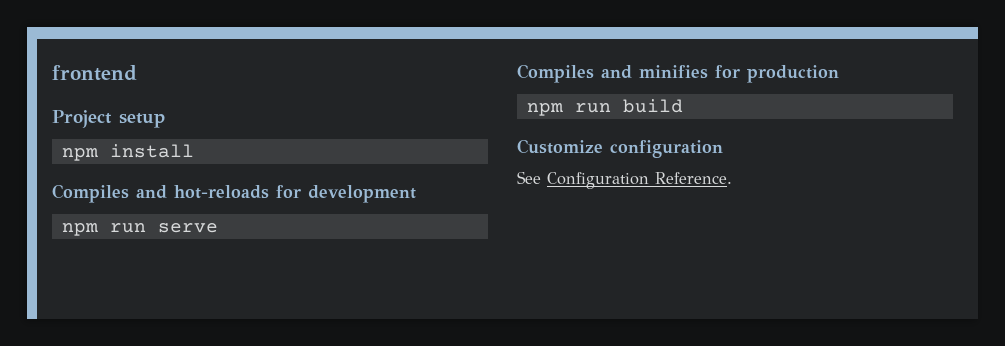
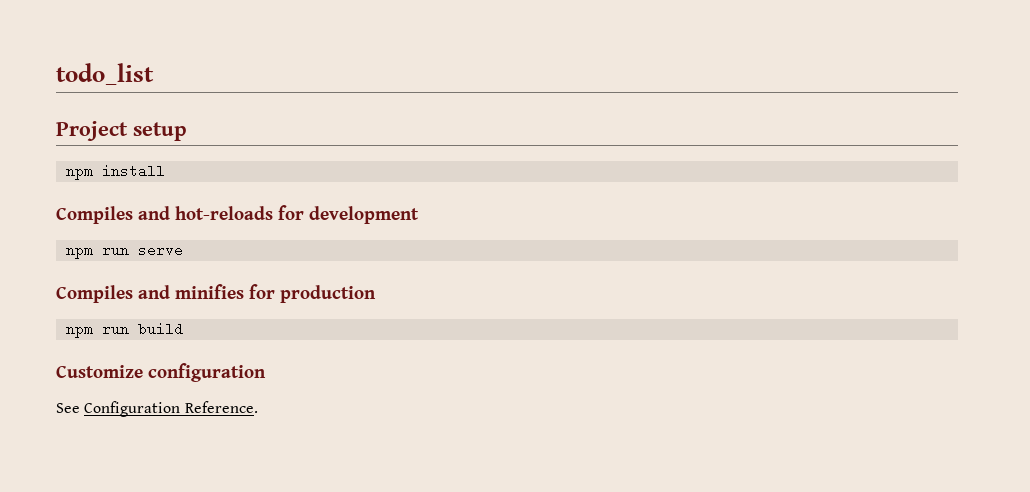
[52,65,137,81] frontend -> [56,63,154,85] todo_list

